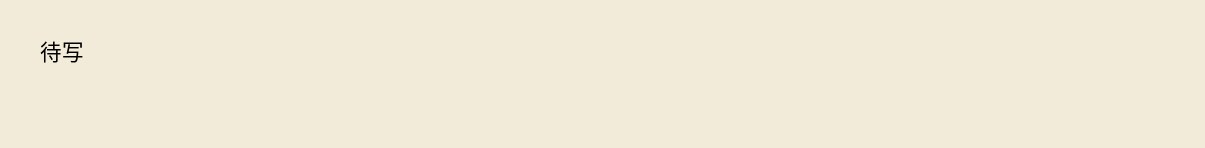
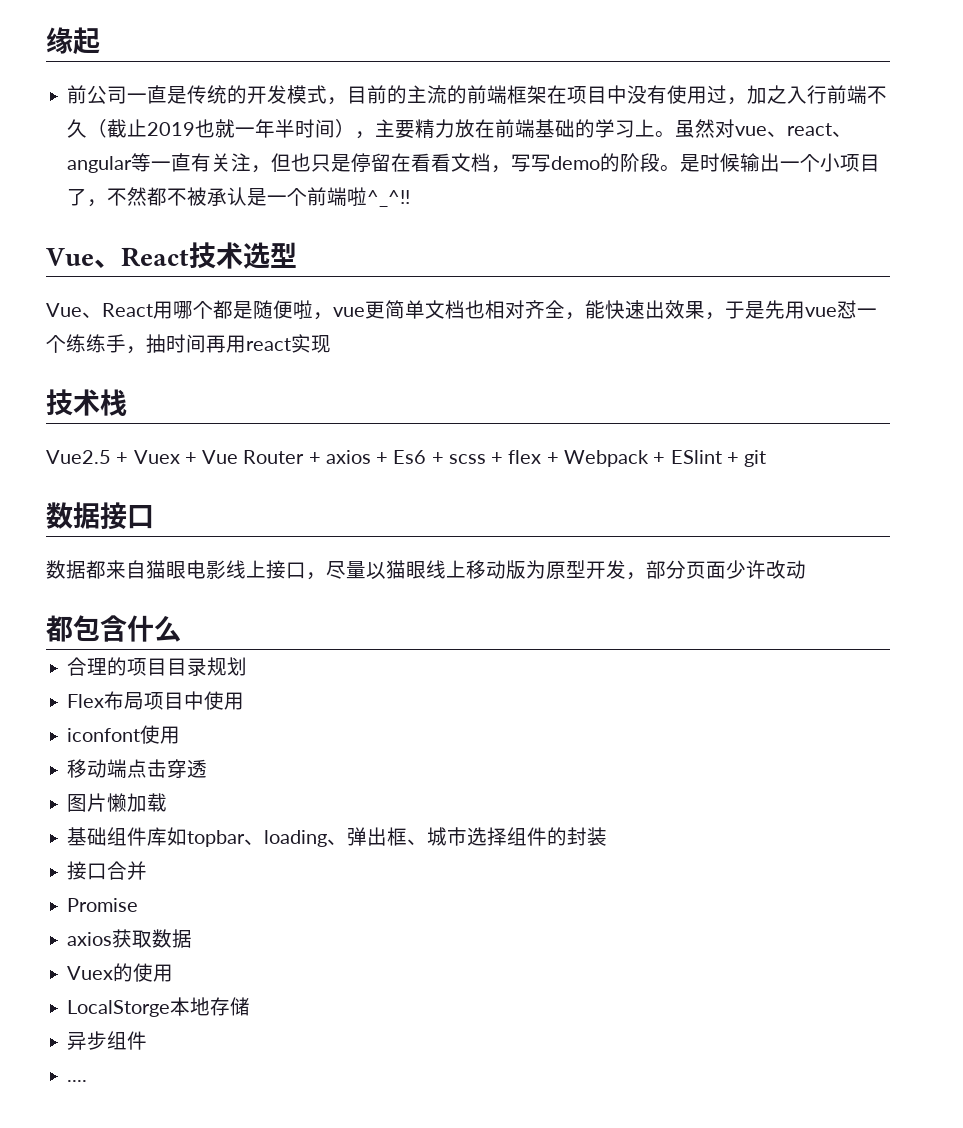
[40,41,84,63] 待写 -> [46,27,100,55] [67,85,888,105] [67,119,853,139] [67,153,881,173] [67,187,411,207] [46,242,297,269] [46,300,877,320] [46,334,331,354] [46,389,127,416] [46,450,767,467] [46,502,154,530] [46,560,806,580] [46,615,181,642] [67,657,248,676] [67,691,245,710] [67,725,181,744] [67,759,208,779] [67,793,168,812] [67,827,608,847] [67,861,148,880] [67,898,139,912] [67,929,193,948] [67,963,174,982] [67,997,251,1017] [67,1031,148,1050] [67,1080,88,1082] 缘起 // 前公司一直是传统的开发模式，目前的主流的前端框架在项目中没有使用过，加之入行前端不久（截止2019也就一年半时间），主要精力放在前端基础的学习上。虽然对vue、react、angular等一直有关注，但也只是停留在看看文档，写写demo的阶段。是时候输出一个小项目了，不然都不被承认是一个前端啦^_^!! // Vue、React技术选型 // Vue、React用哪个都是随便啦，vue更简单文档也相对齐全，能快速出效果，于是先用vue怼一个练练手，抽时间再用react实现 // 技术栈 // Vue2.5 + Vuex + Vue Router + axios + Es6 + scss + flex + Webpack + ESlint + git // 数据接口 // 数据都来自猫眼电影线上接口，尽量以猫眼线上移动版为原型开发，部分页面少许改动 // 都包含什么 // 合理的项目目录规划 // Flex布局项目中使用 // iconfont使用 // 移动端点击穿透 // 图片懒加载 // 基础组件库如topbar、loading、弹出框、城市选择组件的封装 // 接口合并 // Promise // axios获取数据 // Vuex的使用 // LocalStorge本地存储 // 异步组件 // ....

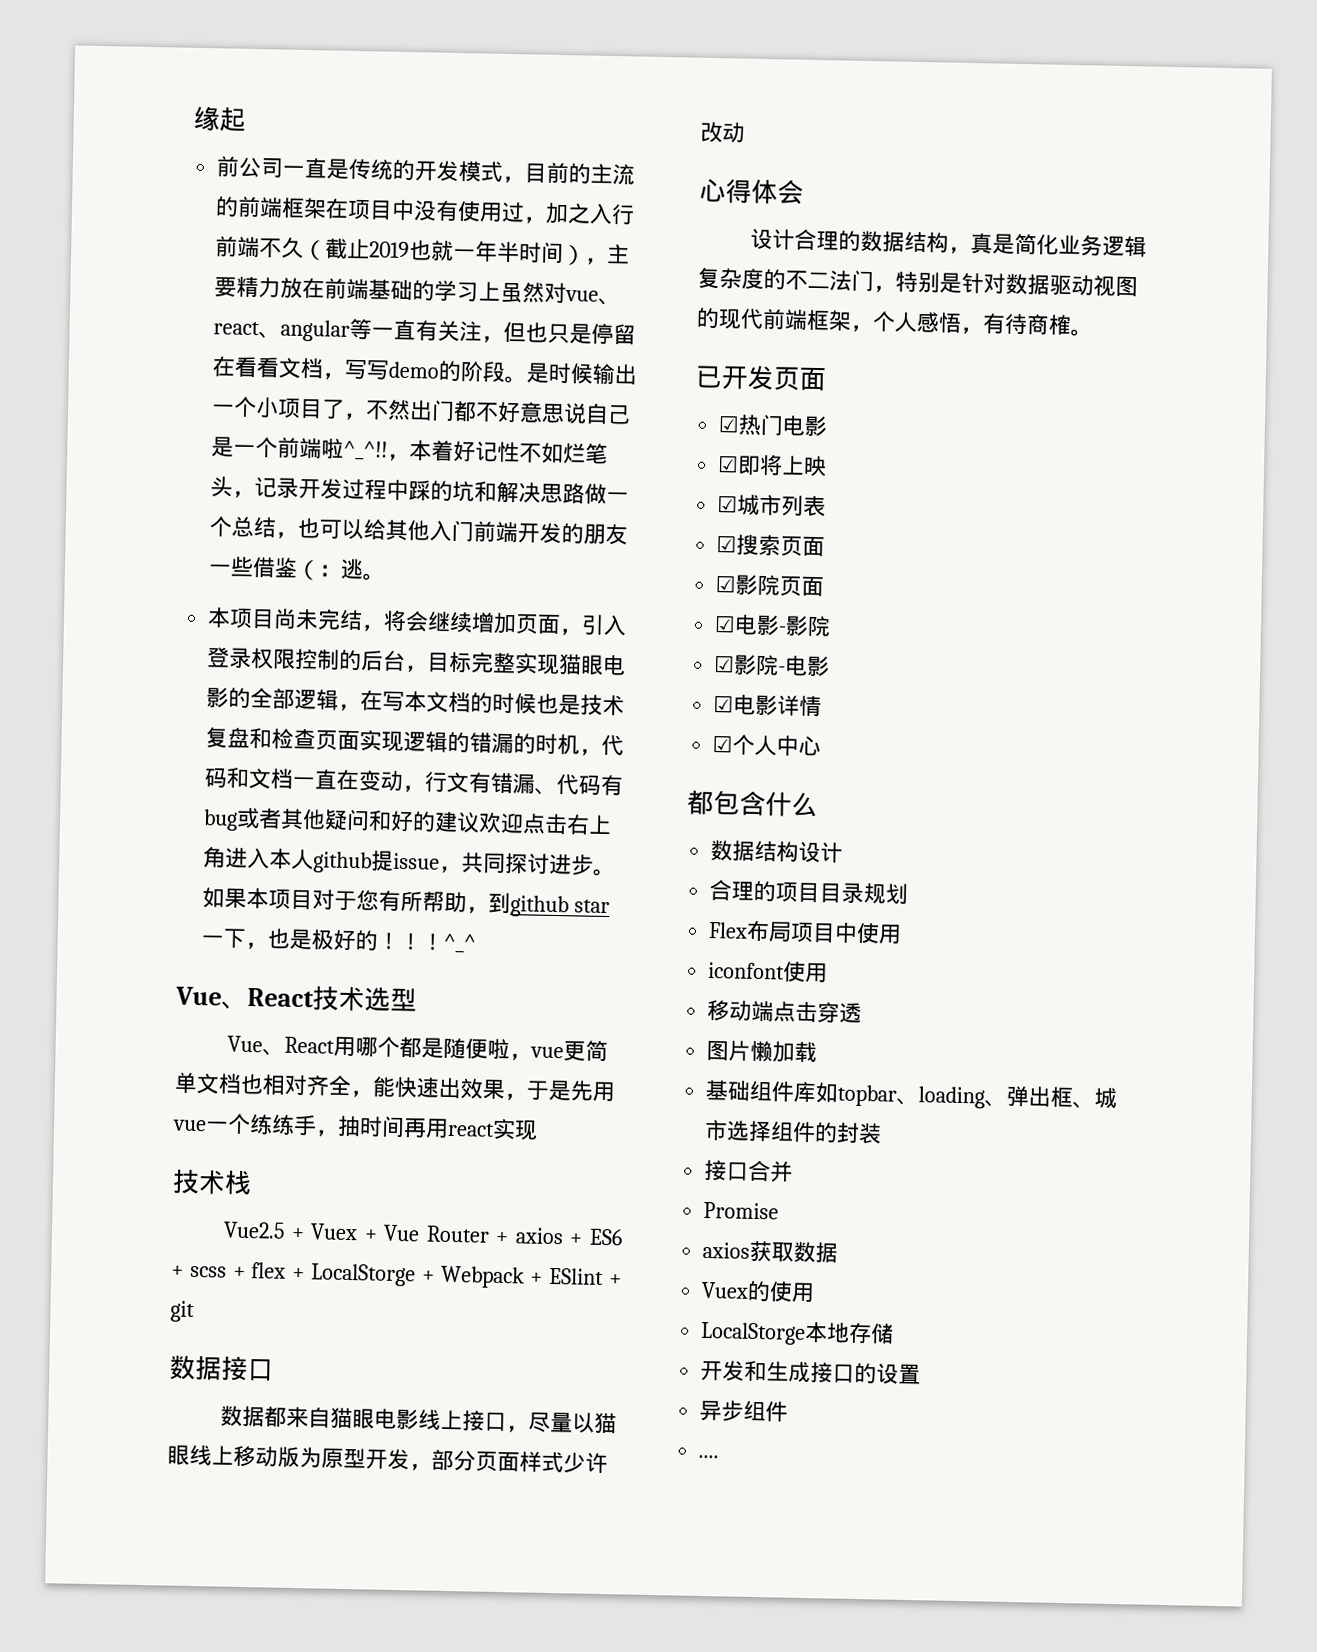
[655,131,676,137] 。 -> (502, 291) none
[147,187,248,206] 都不被承认 -> [409,399,632,425] 出门都不好意思说自己
(411, 198) none -> [387,440,609,465] [210,476,630,504] [209,516,629,546] [208,556,386,581] [207,607,628,636] [207,647,627,676] [206,687,626,717] [205,727,625,756] [204,767,624,797] [203,807,613,836] [203,846,617,877] [202,887,611,918] [201,928,477,954] ，本着好记性不如烂笔头，记录开发过程中踩的坑和解决思路做一个总结，也可以给其他入门前端开发的朋友一些借鉴（：逃。 // 本项目尚未完结，将会继续增加页面，引入登录权限控制的后台，目标完整实现猫眼电影的全部逻辑，在写本文档的时候也是技术复盘和检查页面实现逻辑的错漏的时机，代码和文档一直在变动，行文有错漏、代码有bug或者其他疑问和好的建议欢迎点击右上角进入本人github提issue，共同探讨进步。如果本项目对于您有所帮助，到github star一下，也是极好的！！！^_^
[837,300,857,319] 怼 -> (207, 1125) none
[393,450,427,464] Es6 -> [589,1228,624,1246] ES6
(559, 458) none -> [310,1263,435,1287] LocalStorge +
(726, 570) none -> [519,1451,564,1473] 样式
(806, 569) none -> [699,178,804,205] [750,228,1148,258] [697,267,1138,297] [696,307,1093,337] [695,365,827,392] [718,413,829,437] [717,453,828,477] [717,494,827,517] [716,534,826,557] [715,574,825,597] [714,614,832,637] [714,654,831,677] [713,694,823,717] [712,734,822,757] // 心得体会 // 设计合理的数据结构，真是简化业务逻辑复杂度的不二法门，特别是针对数据驱动视图的现代前端框架，个人感悟，有待商榷。 // 已开发页面 // ☑热门电影 // ☑即将上映 // ☑城市列表 // ☑搜索页面 // ☑影院页面 // ☑电影-影院 // ☑影院-电影 // ☑电影详情 // ☑个人中心
(181, 629) none -> [710,840,844,864] // 数据结构设计
(251, 1006) none -> [700,1360,922,1385] // 开发和生成接口的设置

